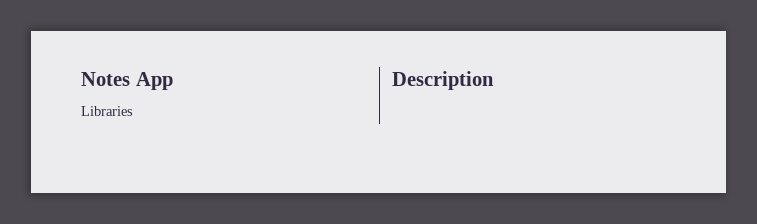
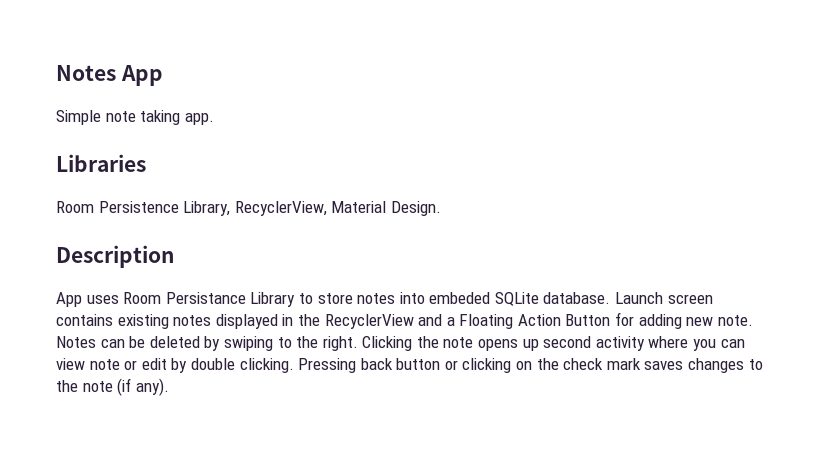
[81,106,133,116] [392,71,494,90] Libraries // Description -> [56,110,214,125] [56,154,146,172] [56,201,441,216] [56,245,174,268] [56,292,713,307] [56,312,753,329] [56,336,745,351] [56,358,763,373] [56,378,169,396] Simple note taking app. // Libraries // Room Persistence Library, RecyclerView, Material Design. // Description // App uses Room Persistance Library to store notes into embeded SQLite database. Launch screen contains existing notes displayed in the RecyclerView and a Floating Action Button for adding new note. Notes can be deleted by swiping to the right. Clicking the note opens up second activity where you can view note or edit by double clicking. Pressing back button or clicking on the check mark saves changes to the note (if any).

